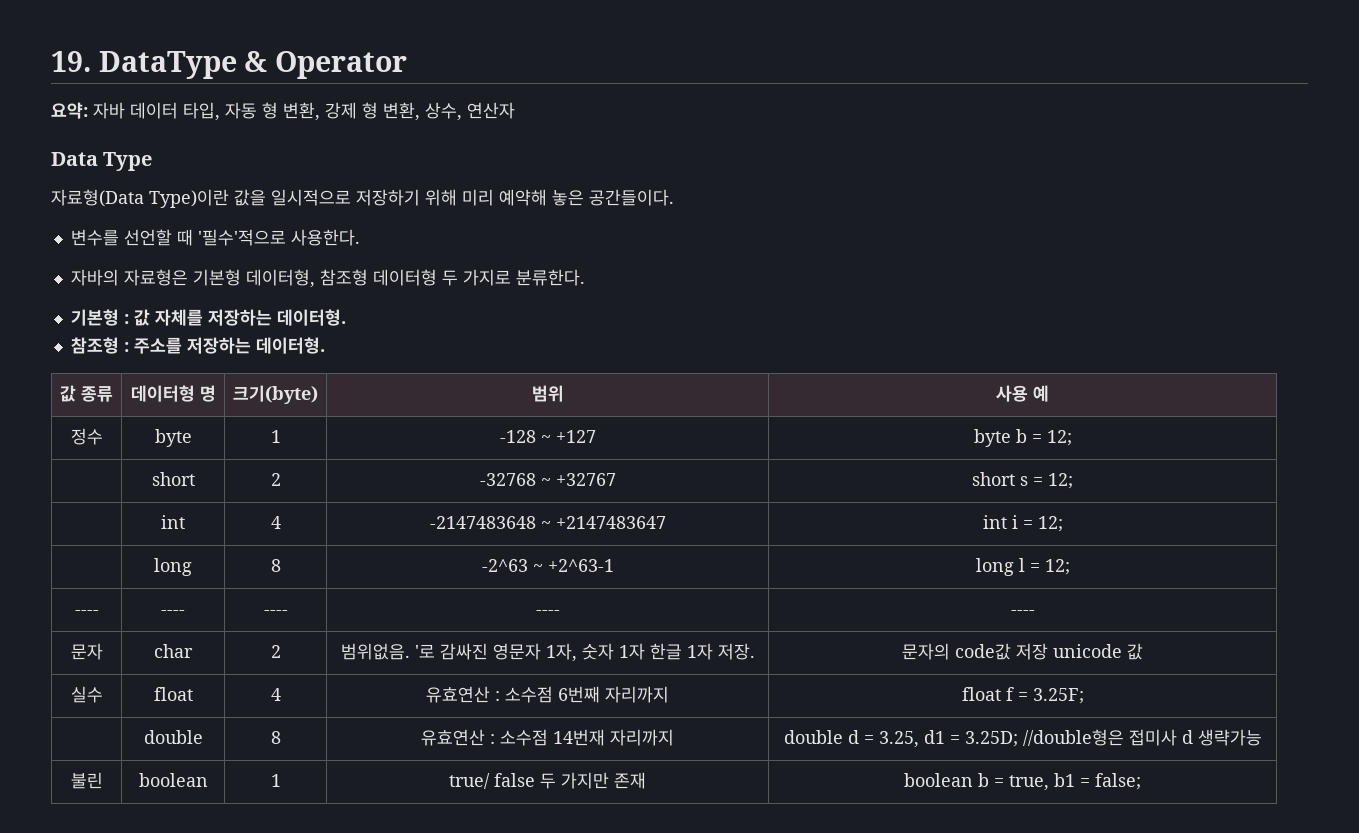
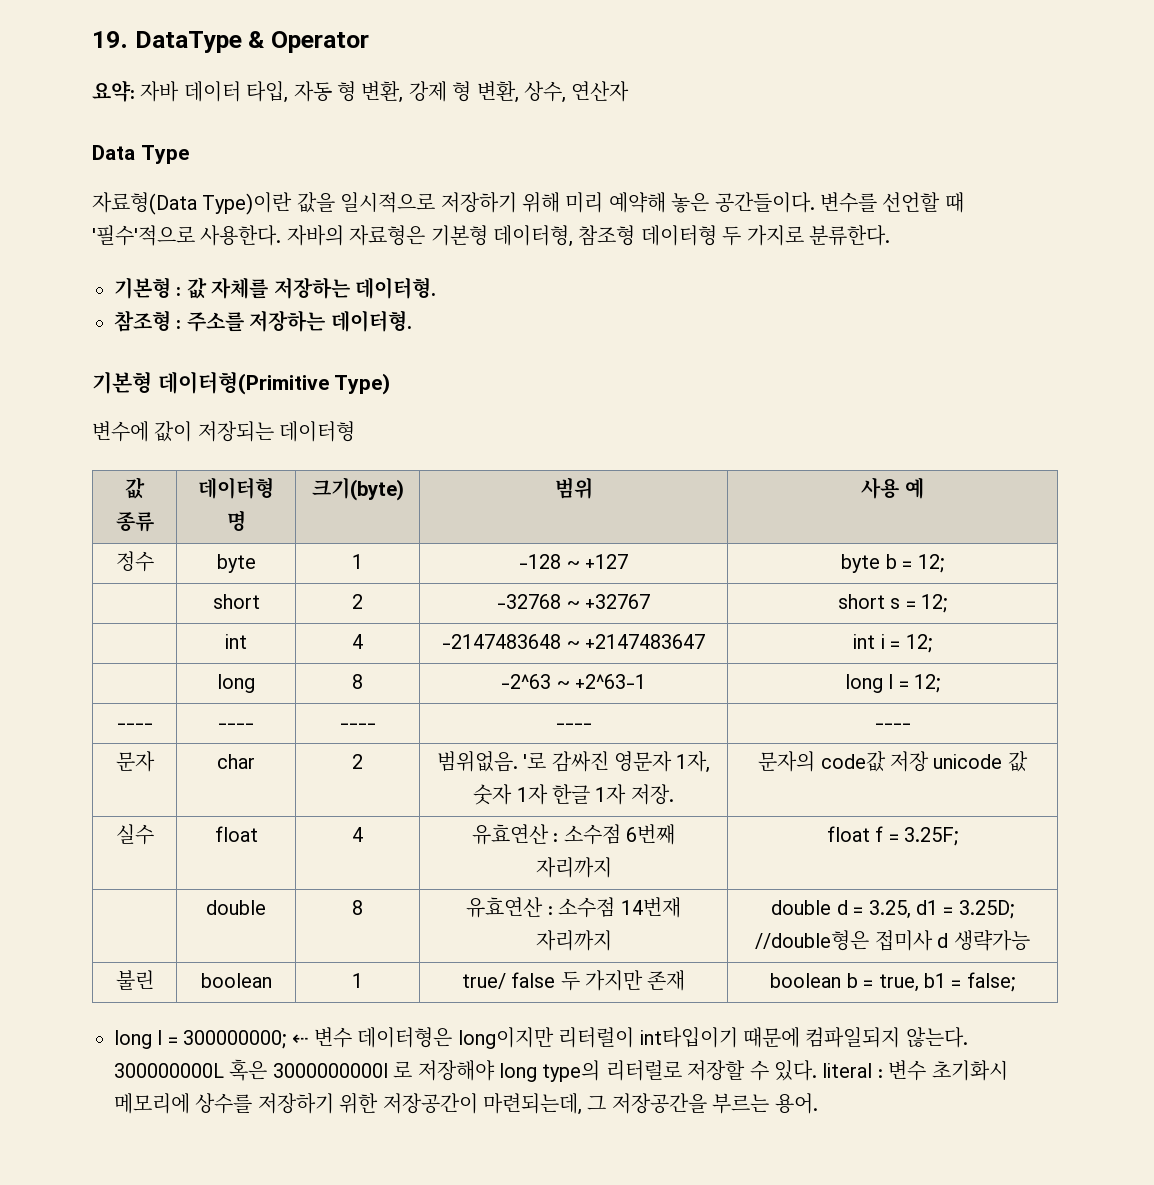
(674, 197) // -> (815, 202) none
(360, 237) // -> (282, 235) none
(325, 345) none -> [92,371,391,395] [92,421,356,442] // 기본형 데이터형(Primitive Type) // 변수에 값이 저장되는 데이터형
(1141, 781) none -> [114,1027,968,1049] [114,1059,1008,1082] [114,1093,818,1115] // long l = 300000000; ⇠ 변수 데이터형은 long이지만 리터럴이 int타입이기 때문에 컴파일되지 않는다. 300000000L 혹은 3000000000l 로 저장해야 long type의 리터럴로 저장할 수 있다. literal : 변수 초기화시 메모리에 상수를 저장하기 위한 저장공간이 마련되는데, 그 저장공간을 부르는 용어.

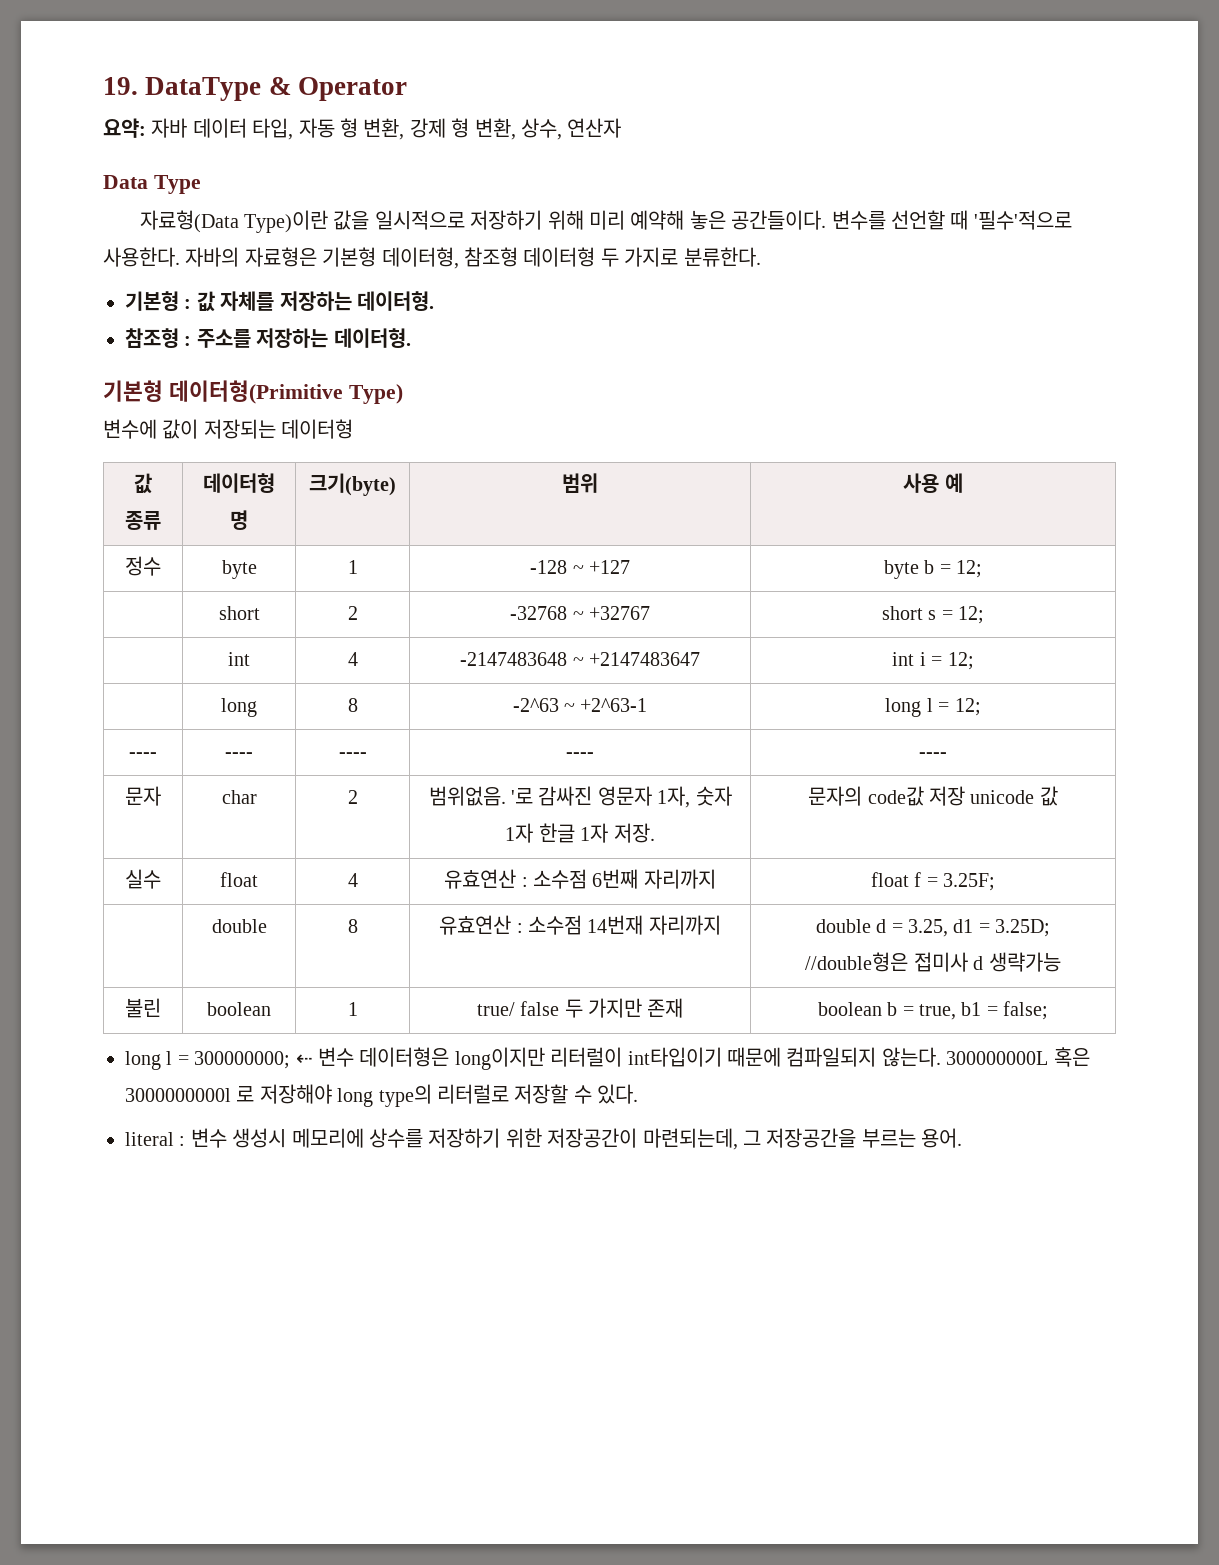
(817, 1070) none -> (639, 1094) //
[931,1060,1008,1081] 초기화시 -> [232,1128,287,1148] 생성시

